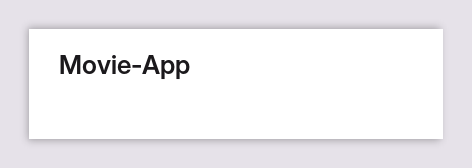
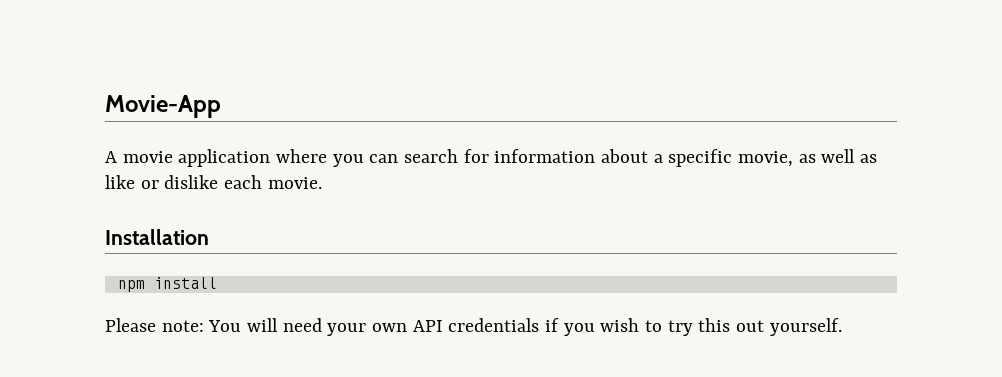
(190, 67) none -> [105,149,878,167] [105,175,322,189] [105,229,209,245] [117,277,217,292] [105,318,842,336] // A movie application where you can search for information about a specific movie, as well as like or dislike each movie. // Installation // npm install // Please note: You will need your own API credentials if you wish to try this out yourself.

